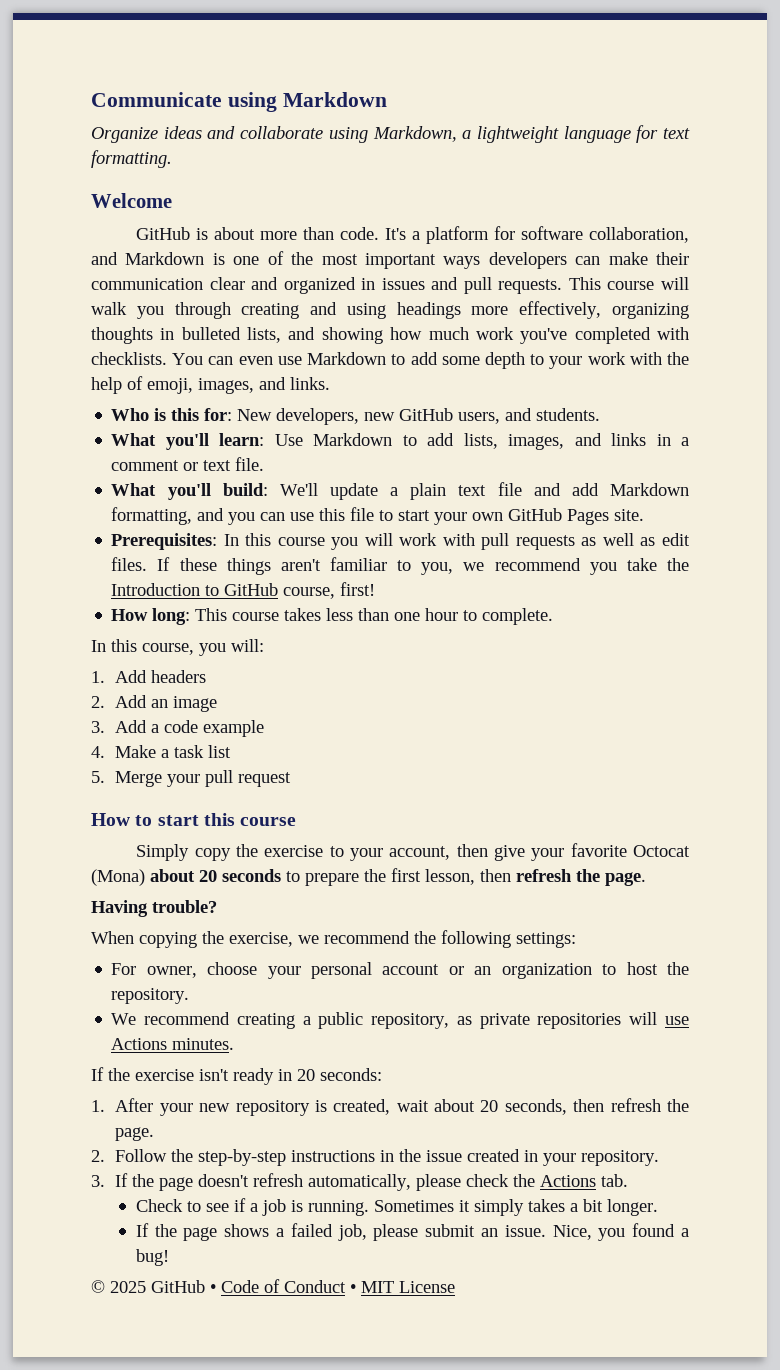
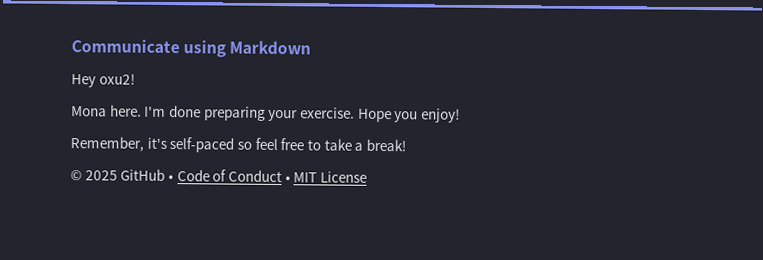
[91,125,690,143] [91,150,172,168] [91,193,172,208] [136,226,689,244] [91,251,689,269] [91,277,689,294] [91,301,689,319] [91,327,690,344] [91,352,689,369] [91,376,330,394] [111,408,601,425] [111,433,689,450] [111,457,265,471] [111,482,689,500] [111,507,645,525] [111,533,690,550] [111,557,689,575] [111,582,376,599] [111,608,554,625] [91,639,264,656] [91,670,207,683] [91,695,218,712] [91,720,265,737] [91,745,232,758] [91,770,292,787] [91,813,297,826] [136,843,690,861] [91,868,646,886] [91,900,217,917] [91,930,576,948] [111,962,689,979] [111,988,190,1004] [111,1012,689,1029] [111,1038,235,1050] [91,1067,382,1085] [91,1098,690,1116] [115,1127,155,1141] [91,1149,660,1166] [91,1173,629,1191] [135,1198,658,1216] [135,1223,689,1241] [135,1249,169,1266] Organize ideas and collaborate using Markdown, a lightweight language for text formatting. // Welcome // GitHub is about more than code. It's a platform for software collaboration, and Markdown is one of the most important ways developers can make their communication clear and organized in issues and pull requests. This course will walk you through creating and using headings more effectively, organizing thoughts in bulleted lists, and showing how much work you've completed with checklists. You can even use Markdown to add some depth to your work with the help of emoji, images, and links. // Who is this for: New developers, new GitHub users, and students. // What you'll learn: Use Markdown to add lists, images, and links in a comment or text file. // What you'll build: We'll update a plain text file and add Markdown formatting, and you can use this file to start your own GitHub Pages site. // Prerequisites: In this course you will work with pull requests as well as edit files. If these things aren't familiar to you, we recommend you take the Introduction to GitHub course, first! // How long: This course takes less than one hour to complete. // In this course, you will: // 1. Add headers // 2. Add an image // 3. Add a code example // 4. Make a task list // 5. Merge your pull request // How to start this course // Simply copy the exercise to your account, then give your favorite Octocat (Mona) about 20 seconds to prepare the first lesson, then refresh the page. // Having trouble? // When copying the exercise, we recommend the following settings: // For owner, choose your personal account or an organization to host the repository. // We recommend creating a public repository, as private repositories will use Actions minutes. // If the exercise isn't ready in 20 seconds: // 1. After your new repository is created, wait about 20 seconds, then refresh the page. // 2. Follow the step-by-step instructions in the issue created in your repository. // 3. If the page doesn't refresh automatically, please check the Actions tab. // Check to see if a job is running. Sometimes it simply takes a bit longer. // If the page shows a failed job, please submit an issue. Nice, you found a bug! -> [71,73,135,88] [71,104,460,123] [70,136,406,153] Hey oxu2! // Mona here. I'm done preparing your exercise. Hope you enjoy! // Remember, it's self-paced so feel free to take a break!

